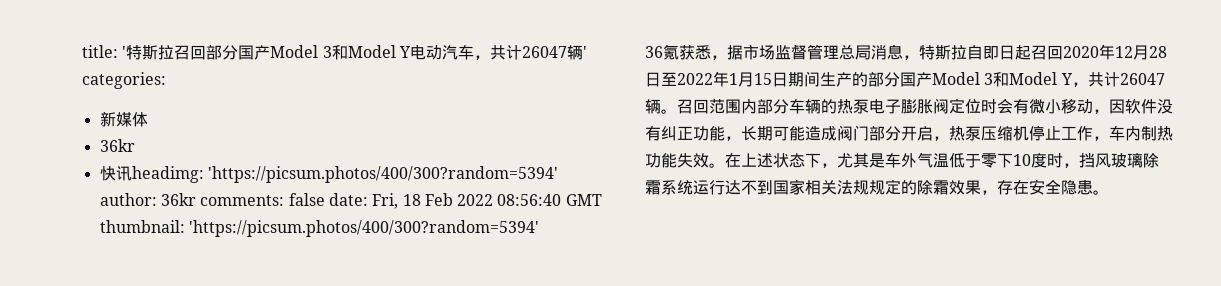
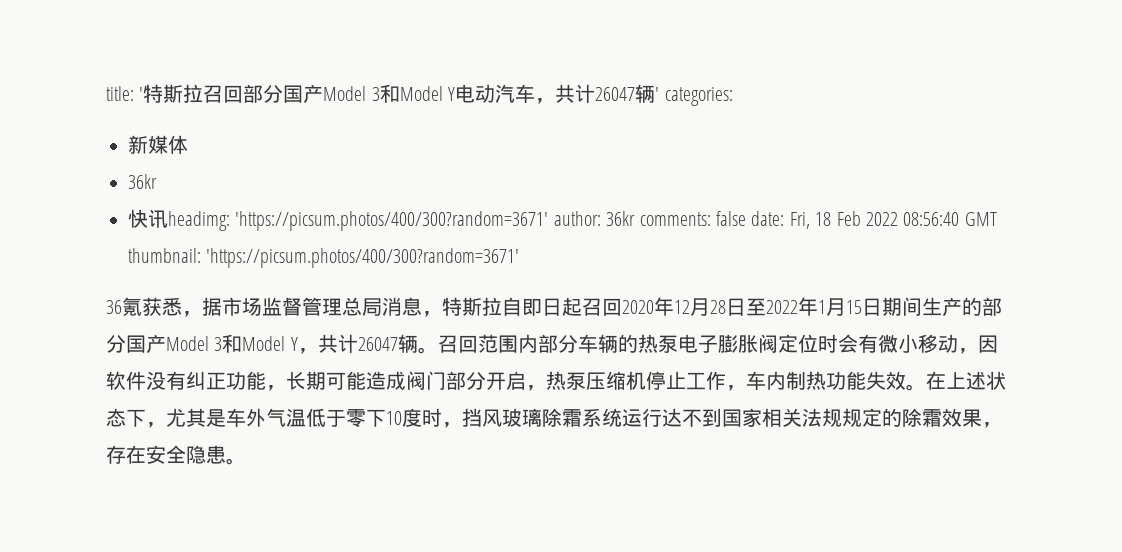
[207,166,558,183] 'https://picsum.photos/400/300?random=5394' -> [235,211,549,231] 'https://picsum.photos/400/300?random=3671'
[188,220,539,237] 'https://picsum.photos/400/300?random=5394' -> [206,248,520,268] 'https://picsum.photos/400/300?random=3671'

